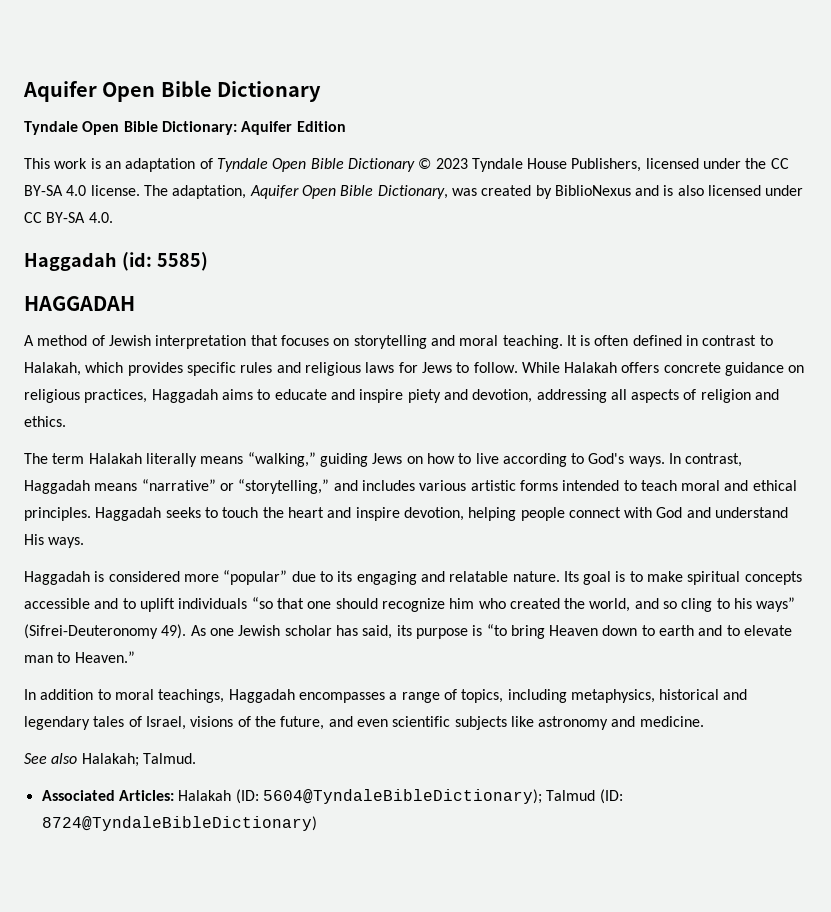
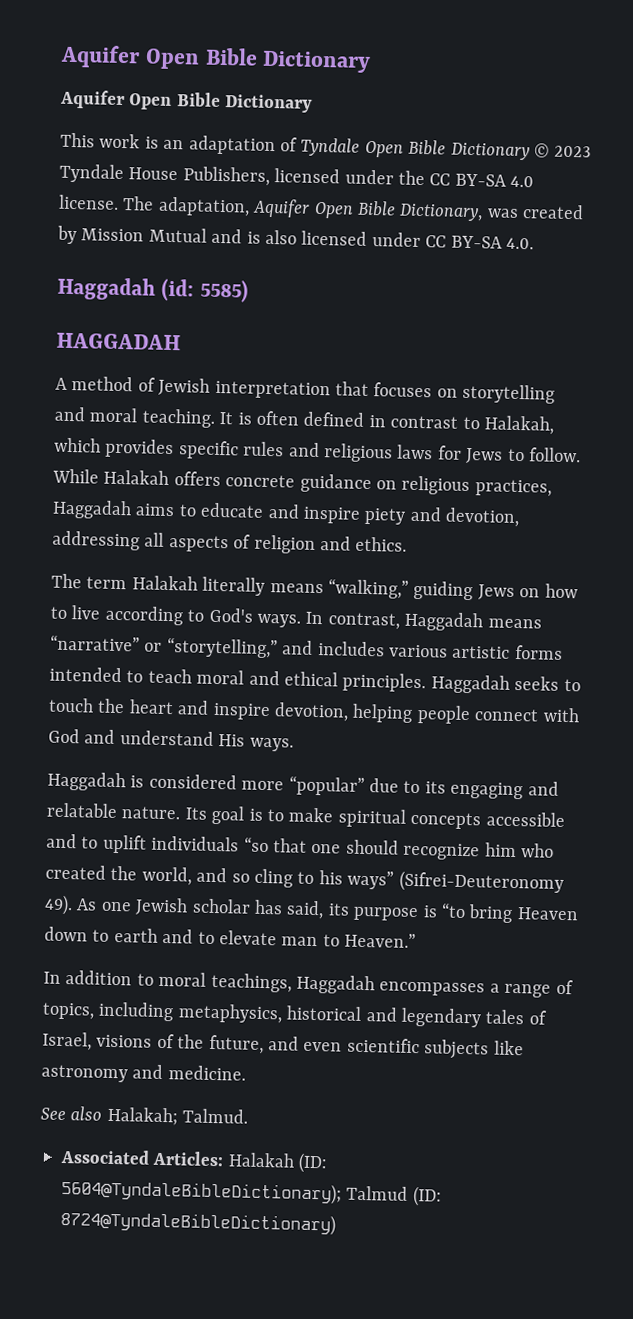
[23,80,322,102] [24,121,346,135] Aquifer Open Bible Dictionary // Tyndale Open Bible Dictionary: Aquifer Edition -> [60,44,372,73] [60,89,314,113] Aquifer Open Bible Dictionary // Aquifer Open Bible Dictionary
[554,185,631,196] BiblioNexus -> [81,227,207,243] Mission Mutual

